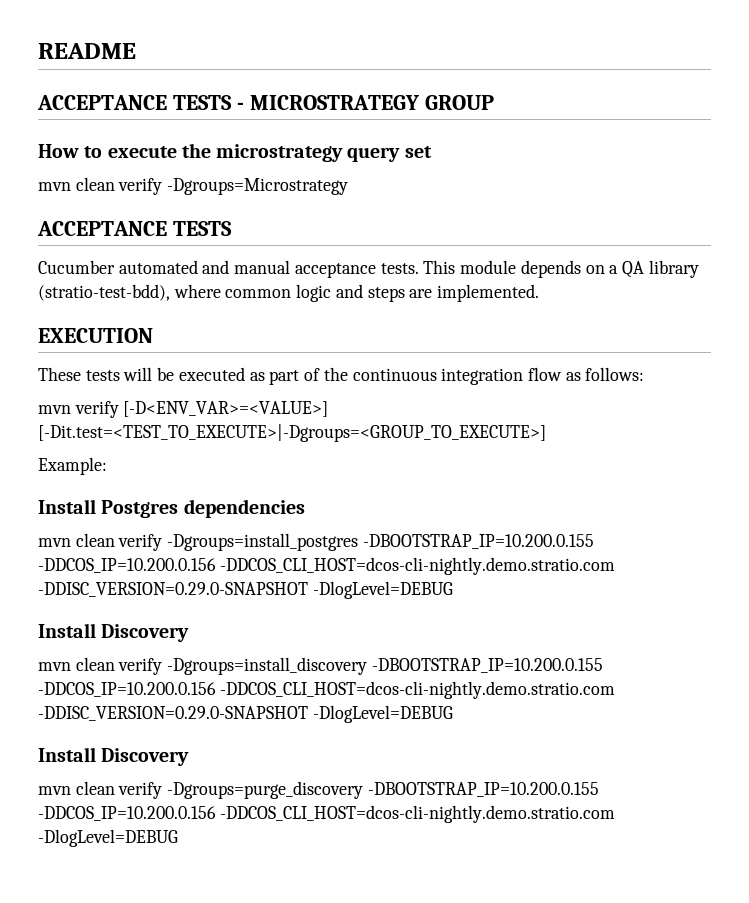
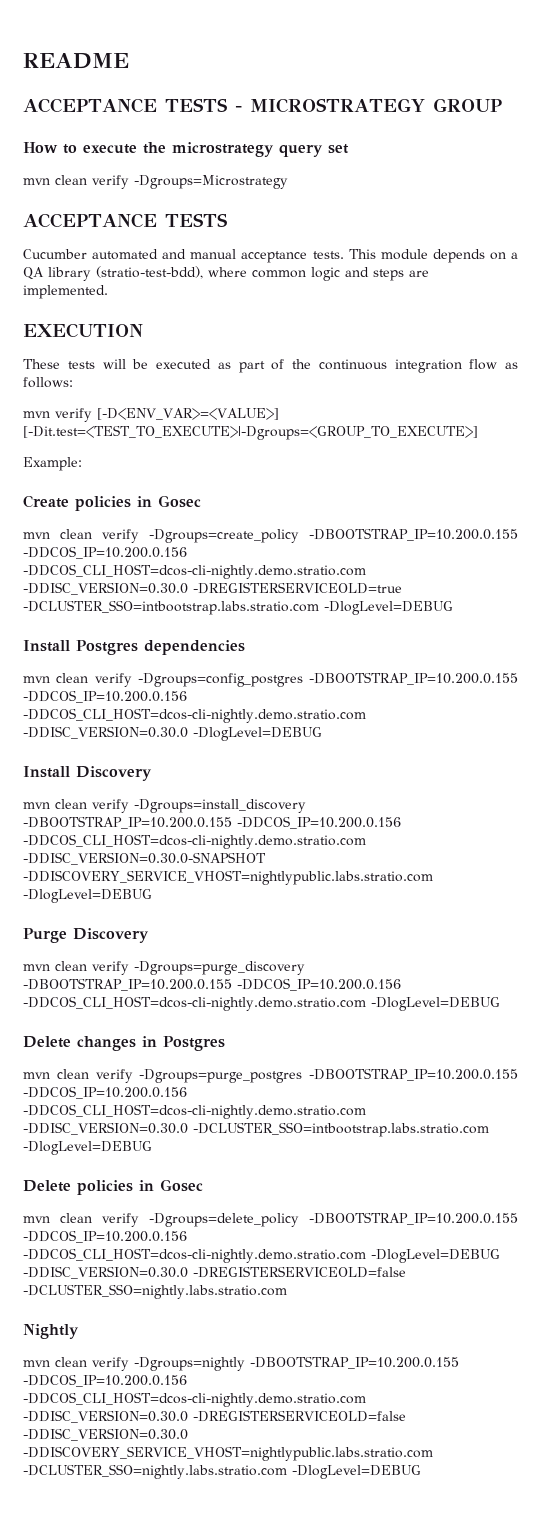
(107, 466) none -> [23,495,201,511] [23,528,518,543] [23,546,187,559] [23,564,366,579] [23,582,402,595] [23,600,453,615] // Create policies in Gosec // mvn clean verify -Dgroups=create_policy -DBOOTSTRAP_IP=10.200.0.155 -DDCOS_IP=10.200.0.156 -DDCOS_CLI_HOST=dcos-cli-nightly.demo.stratio.com -DDISC_VERSION=0.30.0 -DREGISTERSERVICEOLD=true -DCLUSTER_SSO=intbootstrap.labs.stratio.com -DlogLevel=DEBUG
[167,533,594,551] [38,557,615,575] [38,582,308,597] -Dgroups=install_postgres -DBOOTSTRAP_IP=10.200.0.155 -DDCOS_IP=10.200.0.156 -DDCOS_CLI_HOST=dcos-cli-nightly.demo.stratio.com -DDISC_VERSION=0.29.0-SNAPSHOT -> [137,672,518,687] [23,690,187,703] [23,708,366,723] [23,726,188,739] -Dgroups=config_postgres -DBOOTSTRAP_IP=10.200.0.155 -DDCOS_IP=10.200.0.156 -DDCOS_CLI_HOST=dcos-cli-nightly.demo.stratio.com -DDISC_VERSION=0.30.0
[38,705,453,723] [38,747,96,762] -DDISC_VERSION=0.29.0-SNAPSHOT -DlogLevel=DEBUG // Install -> [23,852,266,865] [23,870,433,885] [23,889,152,903] [23,928,67,943] -DDISC_VERSION=0.30.0-SNAPSHOT -DDISCOVERY_SERVICE_VHOST=nightlypublic.labs.stratio.com -DlogLevel=DEBUG // Purge
(178, 838) none -> [23,1036,225,1051] [23,1068,518,1083] [23,1086,187,1099] [23,1104,366,1119] [23,1122,489,1137] [23,1141,152,1155] [23,1179,203,1195] [23,1212,518,1227] [23,1230,187,1243] [23,1248,500,1263] [23,1266,406,1279] [23,1284,287,1299] [23,1324,79,1339] [23,1356,459,1371] [23,1374,187,1387] [23,1392,366,1407] [23,1410,406,1423] [23,1428,188,1441] [23,1446,433,1461] [23,1464,421,1479] // Delete changes in Postgres // mvn clean verify -Dgroups=purge_postgres -DBOOTSTRAP_IP=10.200.0.155 -DDCOS_IP=10.200.0.156 -DDCOS_CLI_HOST=dcos-cli-nightly.demo.stratio.com -DDISC_VERSION=0.30.0 -DCLUSTER_SSO=intbootstrap.labs.stratio.com -DlogLevel=DEBUG // Delete policies in Gosec // mvn clean verify -Dgroups=delete_policy -DBOOTSTRAP_IP=10.200.0.155 -DDCOS_IP=10.200.0.156 -DDCOS_CLI_HOST=dcos-cli-nightly.demo.stratio.com -DlogLevel=DEBUG -DDISC_VERSION=0.30.0 -DREGISTERSERVICEOLD=false -DCLUSTER_SSO=nightly.labs.stratio.com // Nightly // mvn clean verify -Dgroups=nightly -DBOOTSTRAP_IP=10.200.0.155 -DDCOS_IP=10.200.0.156 -DDCOS_CLI_HOST=dcos-cli-nightly.demo.stratio.com -DDISC_VERSION=0.30.0 -DREGISTERSERVICEOLD=false -DDISC_VERSION=0.30.0 -DDISCOVERY_SERVICE_VHOST=nightlypublic.labs.stratio.com -DCLUSTER_SSO=nightly.labs.stratio.com -DlogLevel=DEBUG

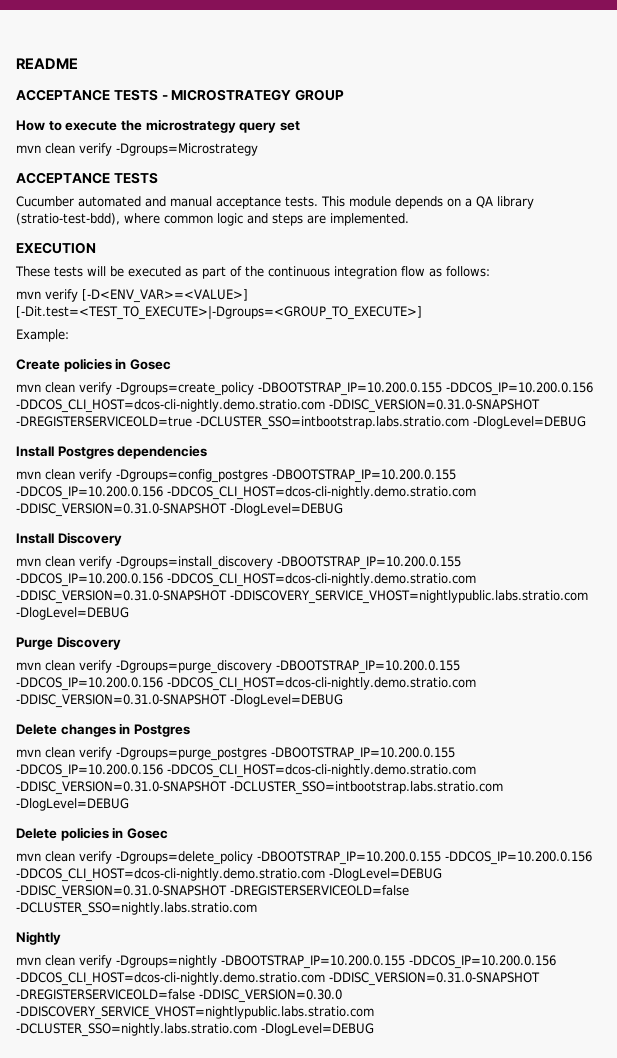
[23,582,188,595] -DDISC_VERSION=0.30.0 -> [328,399,540,413] -DDISC_VERSION=0.31.0-SNAPSHOT
[23,726,188,739] -DDISC_VERSION=0.30.0 -> [16,503,227,517] -DDISC_VERSION=0.31.0-SNAPSHOT
[23,852,266,865] -DDISC_VERSION=0.30.0-SNAPSHOT -> [16,590,227,604] -DDISC_VERSION=0.31.0-SNAPSHOT
(366, 1003) none -> [16,694,227,708] -DDISC_VERSION=0.31.0-SNAPSHOT
[23,1122,188,1135] -DDISC_VERSION=0.30.0 -> [16,781,227,795] -DDISC_VERSION=0.31.0-SNAPSHOT
[23,1266,188,1279] -DDISC_VERSION=0.30.0 -> [16,885,227,899] -DDISC_VERSION=0.31.0-SNAPSHOT
[23,1410,188,1423] -DDISC_VERSION=0.30.0 -> [328,972,540,986] -DDISC_VERSION=0.31.0-SNAPSHOT

